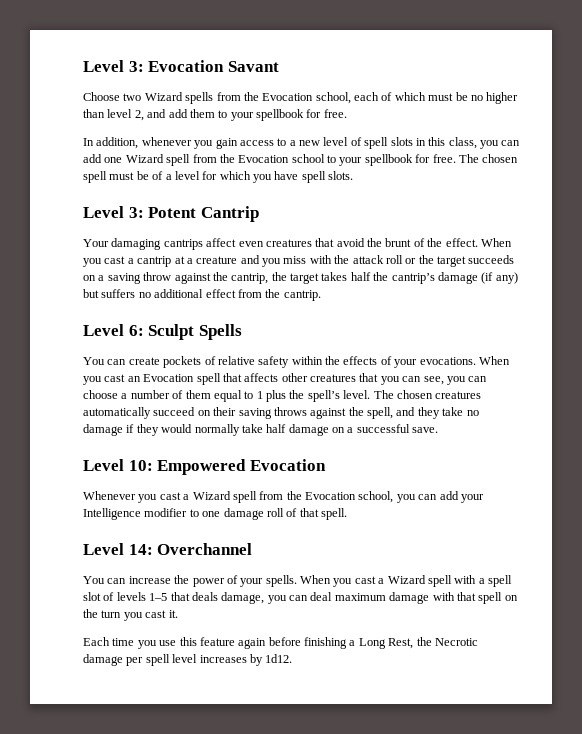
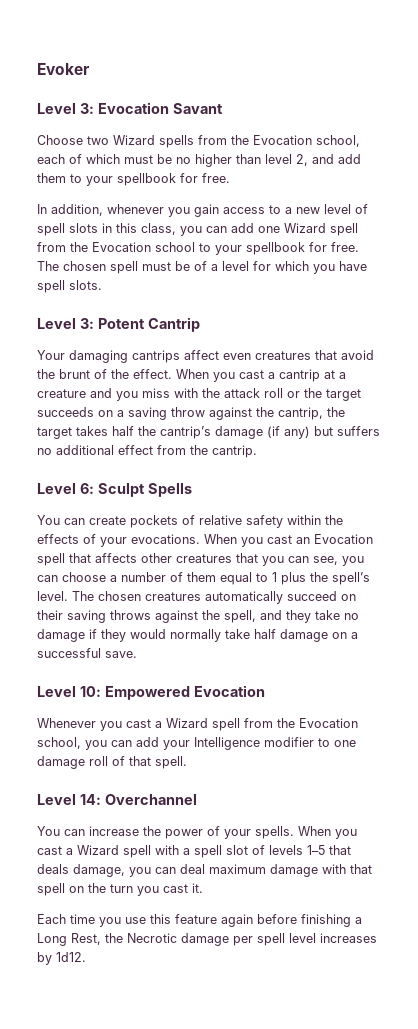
(83, 66) none -> [37,63,90,75] Evoker //

